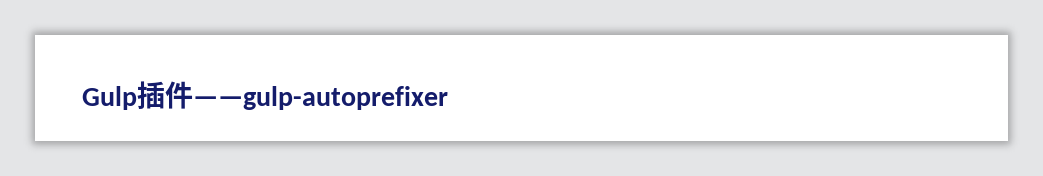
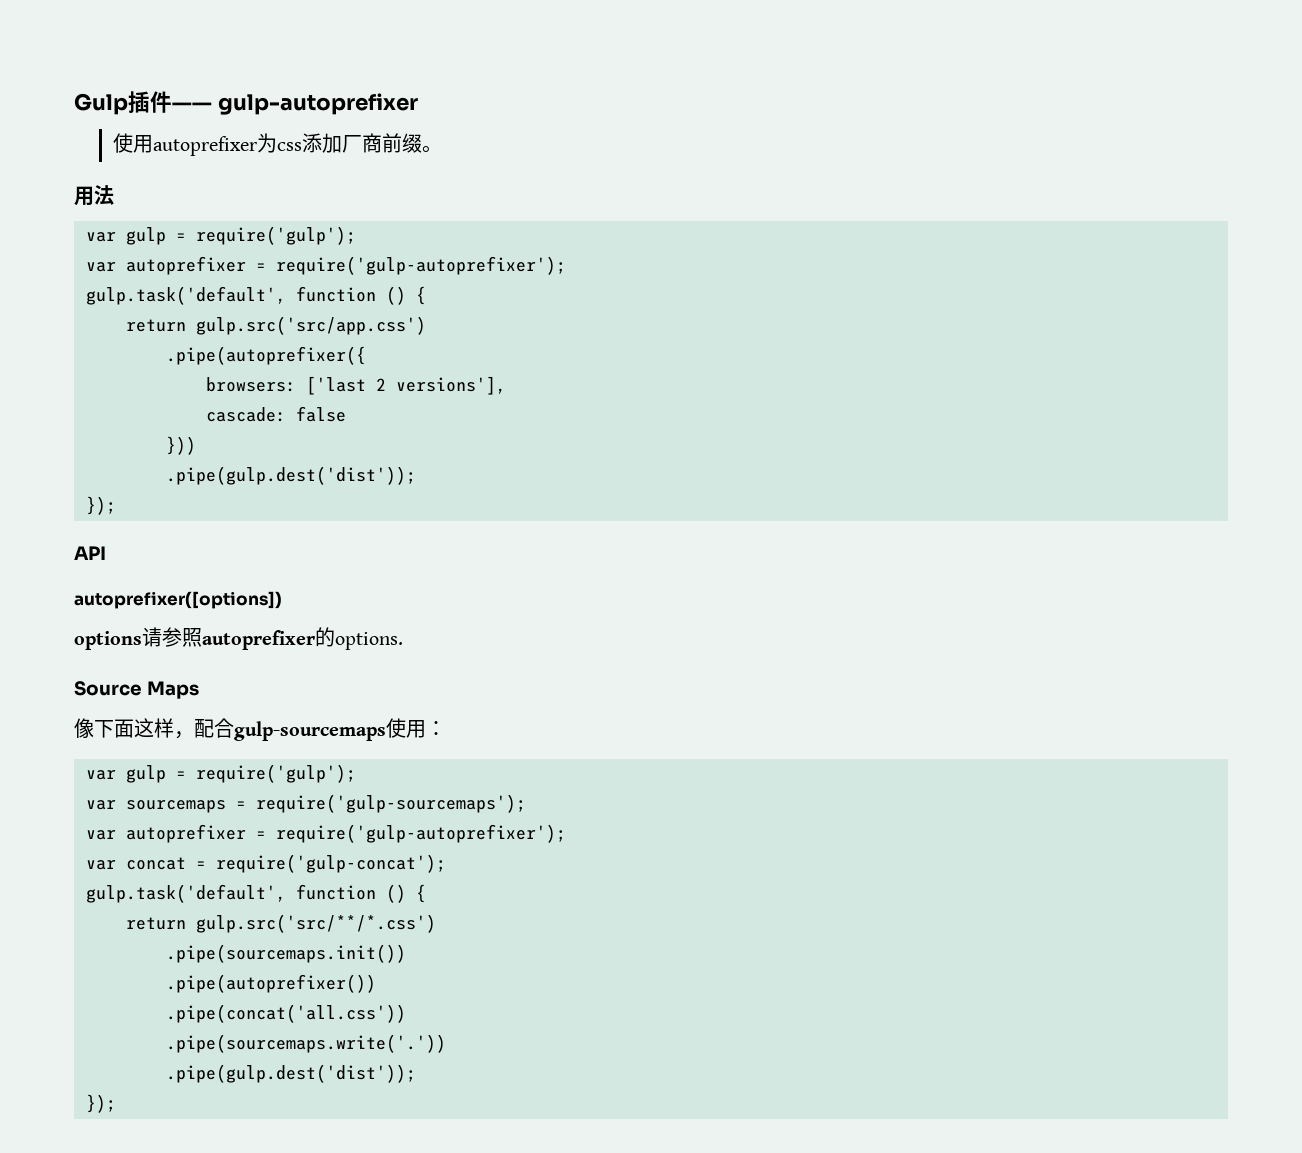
[193,86,448,110] ——gulp-autoprefixer -> [172,93,418,115] [113,133,443,156] [74,185,114,206] [86,226,356,245] [86,256,566,275] [86,286,426,305] [126,316,426,335] [166,346,366,365] [206,376,506,395] [206,406,346,422] [166,436,196,455] [166,466,416,485] [86,496,116,515] [74,546,106,560] [74,591,282,609] [74,627,403,650] [74,681,199,699] [74,718,446,741] [86,764,356,783] [86,794,526,813] [86,824,566,843] [86,854,446,873] [86,884,426,903] [126,914,436,933] [166,944,406,963] [166,974,376,993] [166,1004,406,1023] [166,1034,446,1053] [166,1064,416,1083] [86,1094,116,1113] —— gulp-autoprefixer // 使用autoprefixer为css添加厂商前缀。 // 用法 // var gulp = require('gulp'); // var autoprefixer = require('gulp-autoprefixer'); // gulp.task('default', function () { // return gulp.src('src/app.css') // .pipe(autoprefixer({ // browsers: ['last 2 versions'], // cascade: false // })) // .pipe(gulp.dest('dist')); // }); // API // autoprefixer([options]) // options请参照autoprefixer的options. // Source Maps // 像下面这样，配合gulp-sourcemaps使用： // var gulp = require('gulp'); // var sourcemaps = require('gulp-sourcemaps'); // var autoprefixer = require('gulp-autoprefixer'); // var concat = require('gulp-concat'); // gulp.task('default', function () { // return gulp.src('src/**/*.css') // .pipe(sourcemaps.init()) // .pipe(autoprefixer()) // .pipe(concat('all.css')) // .pipe(sourcemaps.write('.')) // .pipe(gulp.dest('dist')); // });

